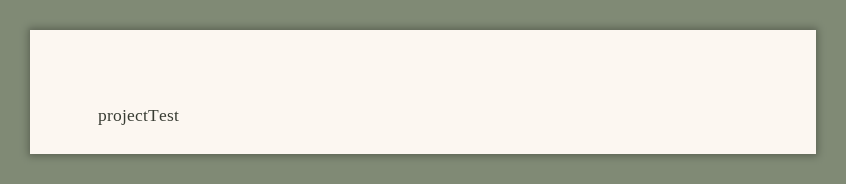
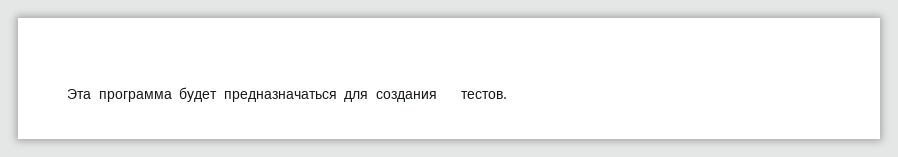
[98,110,179,125] projectTest -> [67,87,507,102] Эта программа будет предназначаться для создания тестов.

